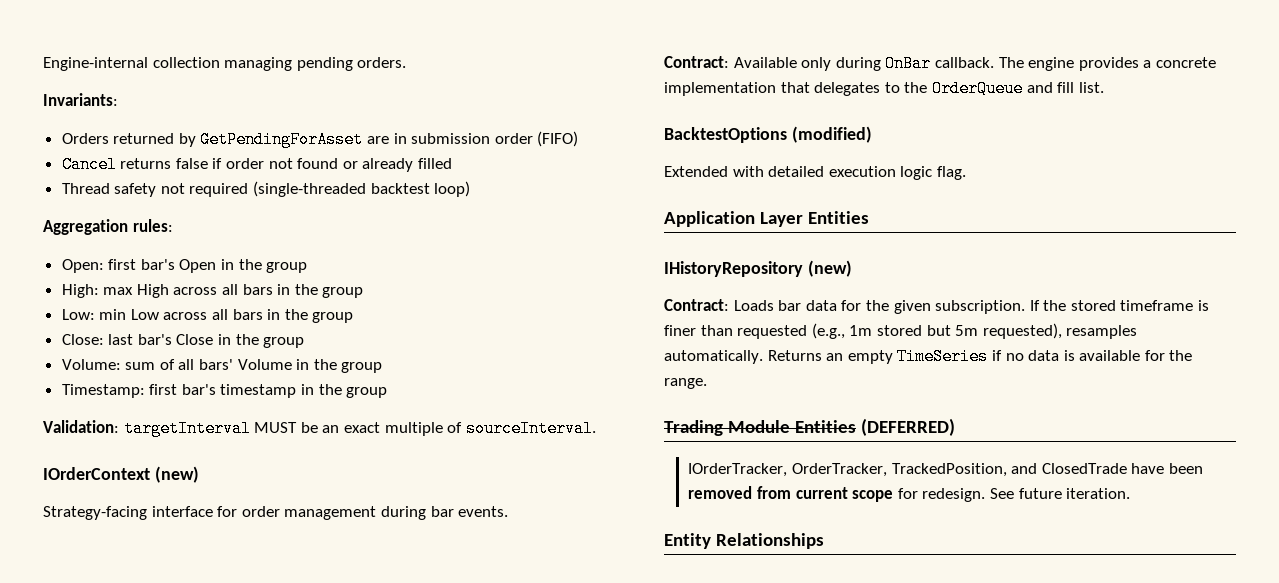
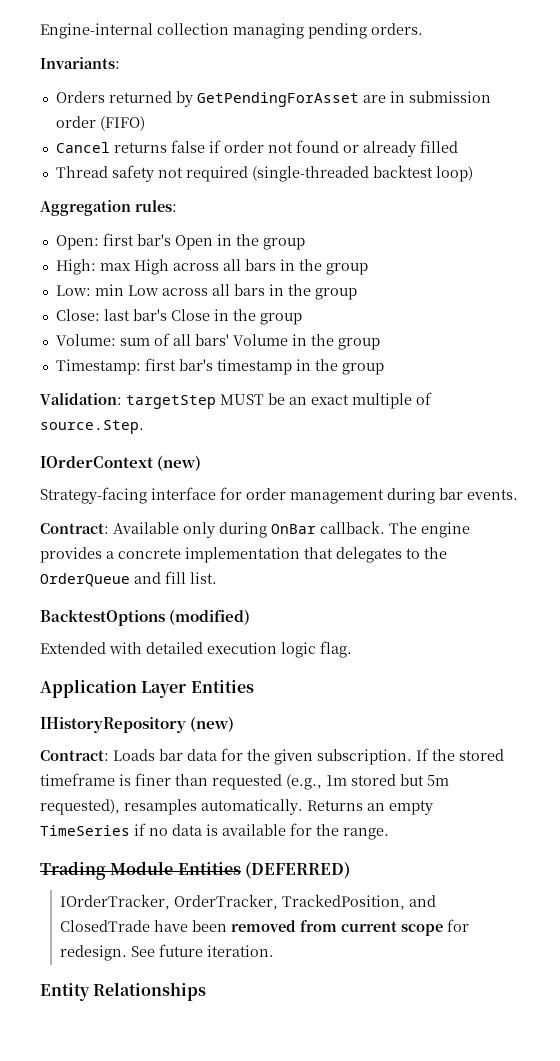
[123,420,251,437] targetInterval -> [126,395,216,409] targetStep
[465,420,596,437] sourceInterval. -> [40,420,144,434] source.Step.

